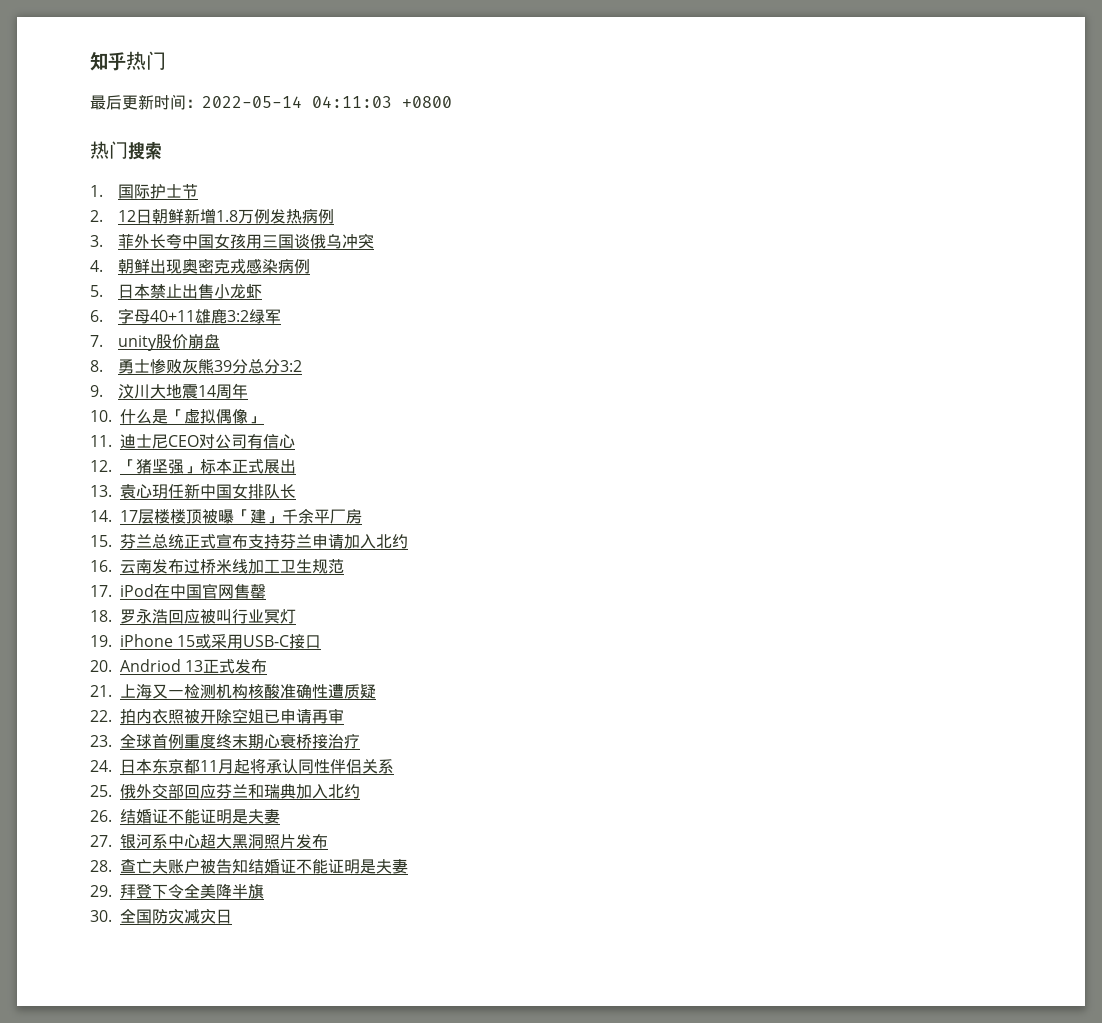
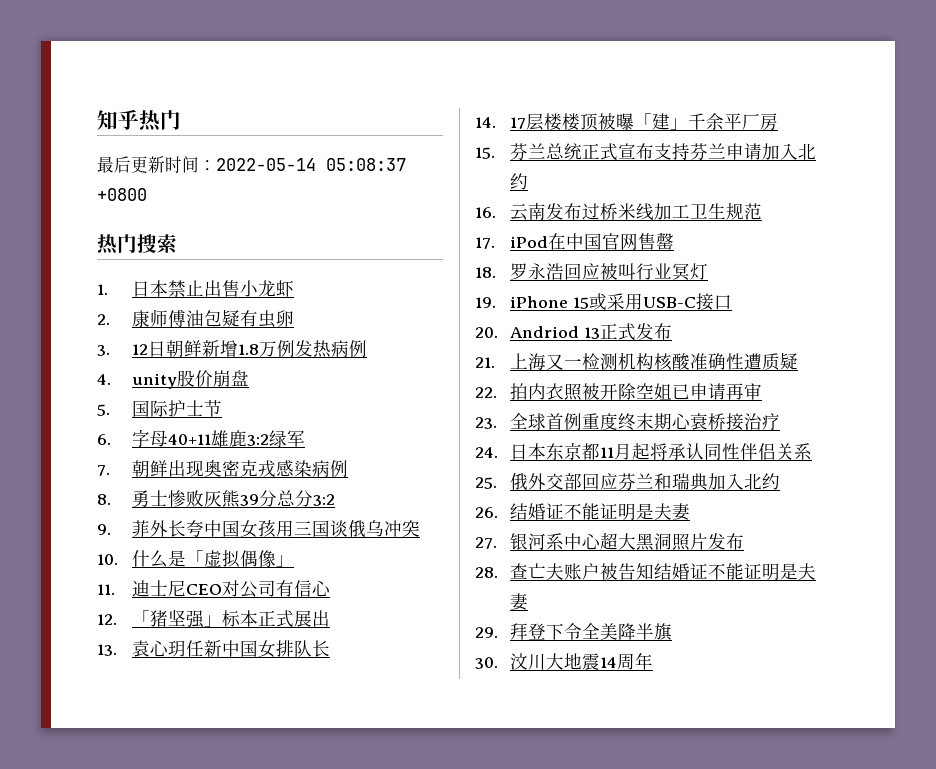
[312,96,392,108] 04:11:03 -> [326,158,406,171] 05:08:37
[117,184,198,199] [90,210,103,222] 国际护士节 // 2. -> [131,280,294,298] [97,309,294,328] [97,345,110,356] 日本禁止出售小龙虾 // 2.康师傅油包疑有虫卵 // 3.
[90,235,103,247] 3. -> [97,370,249,389] [97,400,222,417] [97,429,305,447] [97,460,348,478] [97,490,335,508] [97,524,111,535] 4. unity股价崩盘 // 5.国际护士节 // 6.字母40+11雄鹿3:2绿军 // 7.朝鲜出现奥密克戎感染病例 // 8.勇士惨败灰熊39分总分3:2 // 9.
[90,258,310,274] [90,283,262,299] [90,308,281,324] [90,334,220,351] [90,358,302,374] [90,383,248,399] // 4.朝鲜出现奥密克戎感染病例 // 5.日本禁止出售小龙虾 // 6.字母40+11雄鹿3:2绿军 // 7. unity股价崩盘 // 8.勇士惨败灰熊39分总分3:2 // 9.汶川大地震14周年 -> (420, 528) none
[120,908,232,924] 全国防灾减灾日 -> [509,652,653,670] 汶川大地震14周年

